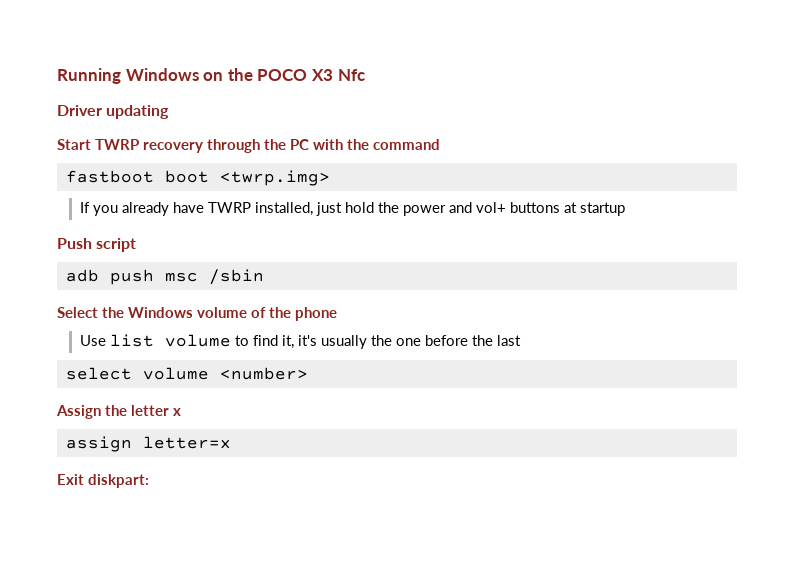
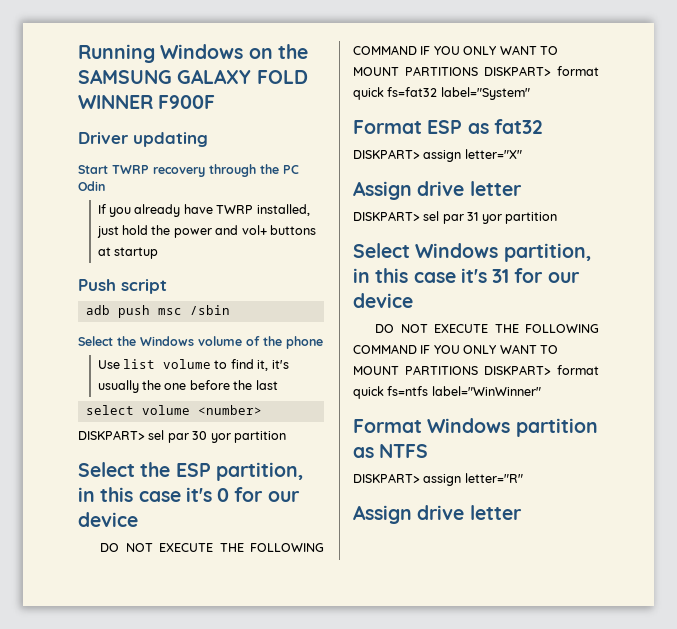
[257,69,365,81] POCO X3 Nfc -> [78,69,308,84] [78,95,216,109] SAMSUNG GALAXY FOLD WINNER F900F
[313,139,440,150] [65,170,330,186] with the command // fastboot boot <twrp.img> -> [78,181,105,191] Odin
[56,405,181,419] [65,436,231,452] [57,474,150,488] // Assign the letter x // assign letter=x // Exit diskpart: -> [78,430,286,443] [78,462,303,481] [78,487,300,502] [78,512,138,527] [100,543,324,552] [353,45,558,55] [353,66,599,76] [353,87,530,100] [353,119,542,134] [353,149,522,162] [353,181,522,200] [353,211,557,224] [353,243,591,262] [353,268,580,283] [353,293,413,308] [375,324,599,333] [353,344,558,354] [353,365,599,375] [353,386,541,399] [353,418,598,437] [353,444,429,458] [353,473,523,486] [353,505,522,524] // DISKPART> sel par 30 yor partition // Select the ESP partition, in this case it's 0 for our device // DO NOT EXECUTE THE FOLLOWING COMMAND IF YOU ONLY WANT TO MOUNT PARTITIONS DISKPART> format quick fs=fat32 label="System" // Format ESP as fat32 // DISKPART> assign letter="X" // Assign drive letter // DISKPART> sel par 31 yor partition // Select Windows partition, in this case it's 31 for our device // DO NOT EXECUTE THE FOLLOWING COMMAND IF YOU ONLY WANT TO MOUNT PARTITIONS DISKPART> format quick fs=ntfs label="WinWinner" // Format Windows partition as NTFS // DISKPART> assign letter="R" // Assign drive letter

